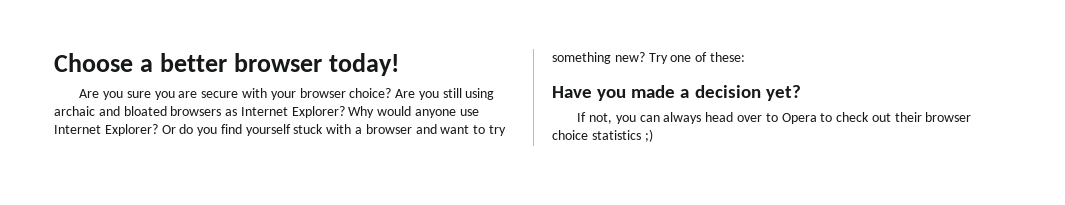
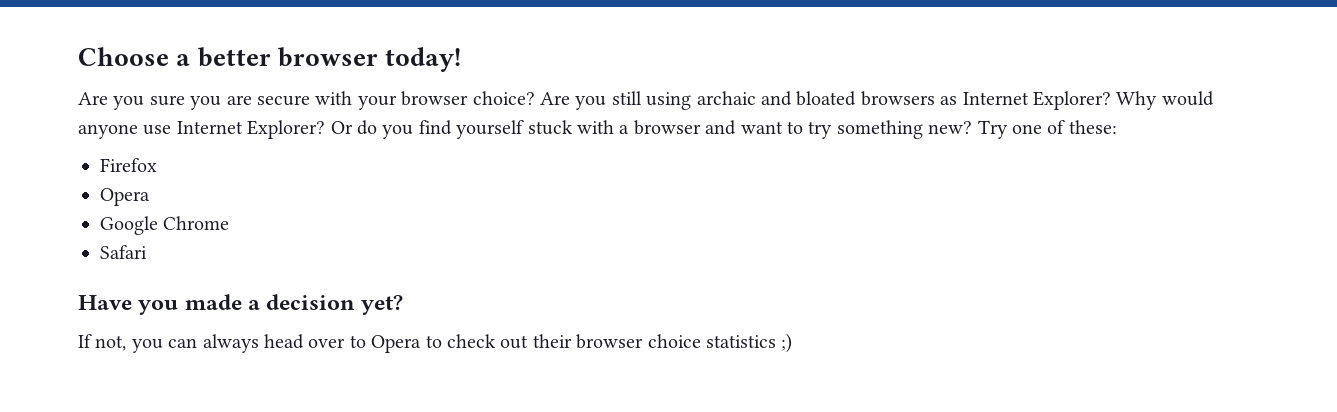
(745, 57) none -> [100,158,157,172] [100,188,150,206] [100,216,230,235] [100,245,147,259] // Firefox // Opera // Google Chrome // Safari

